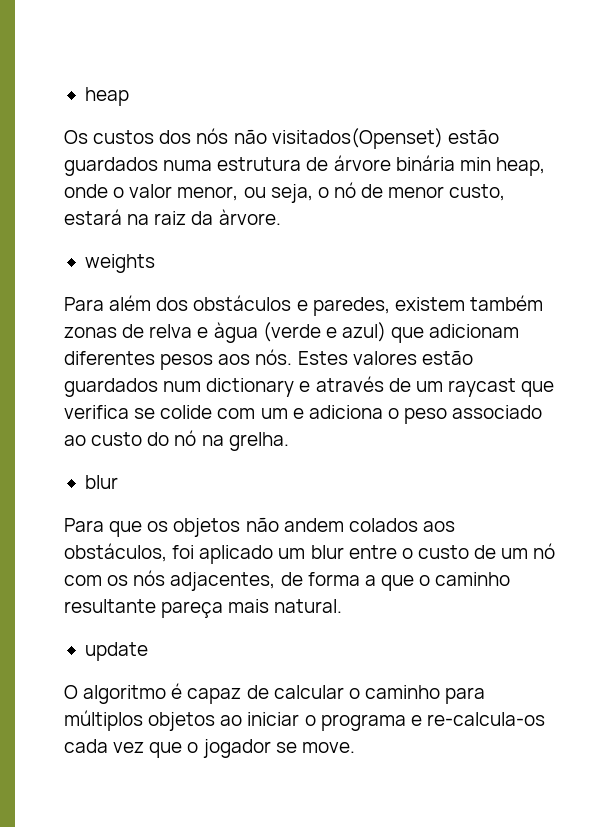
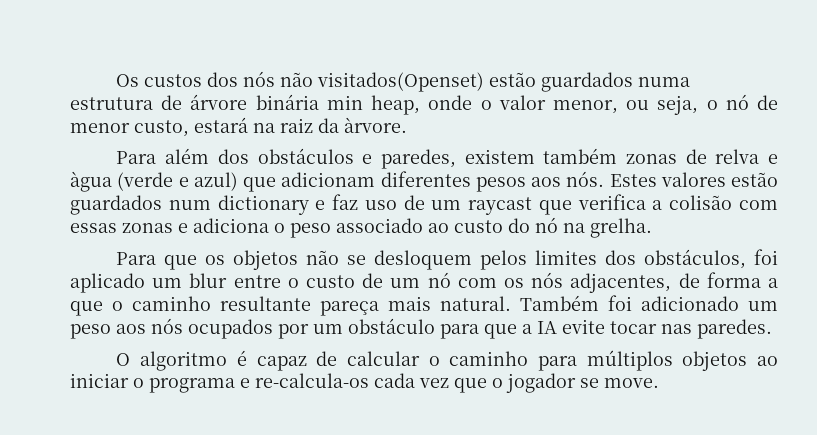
[84,87,129,106] heap // -> (116, 80) none
[84,254,155,273] // weights -> (407, 125) none
[315,376,384,392] através -> [332,194,397,210] faz uso
[134,405,288,419] se colide com um -> [652,195,778,210] [70,223,173,233] a colisão com essas zonas
[84,475,118,489] // blur -> (652, 228) none
[283,518,455,532] andem colados aos -> [347,250,637,270] se desloquem pelos limites dos
[84,642,148,661] // update -> [520,295,778,311] [70,318,772,339] Também foi adicionado um peso aos nós ocupados por um obstáculo para que a IA evite tocar nas paredes.

